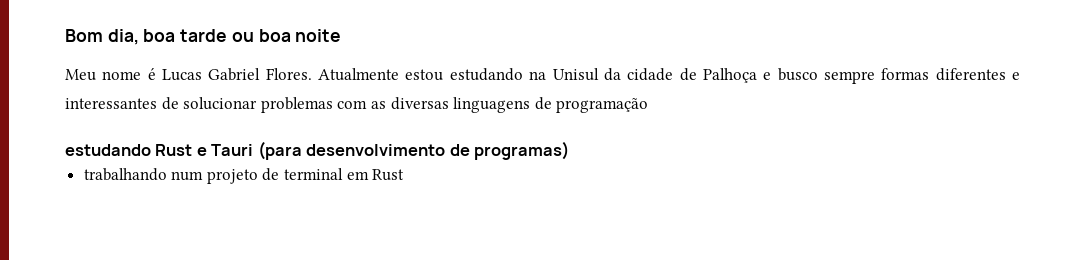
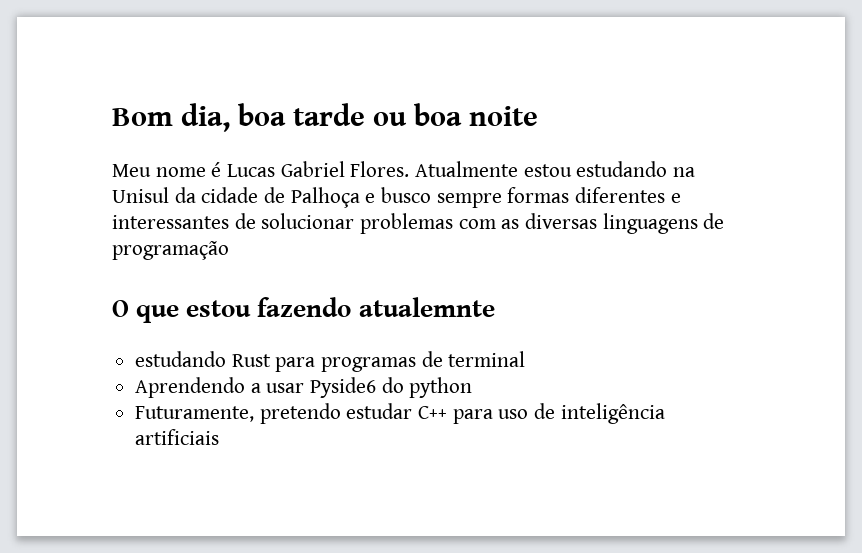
[65,141,570,160] [83,168,405,184] estudando Rust e Tauri (para desenvolvimento de programas) // trabalhando num projeto de terminal em Rust -> [112,297,495,323] [135,351,526,372] [135,377,473,398] [135,403,665,424] [135,429,220,445] O que estou fazendo atualemnte // estudando Rust para programas de terminal // Aprendendo a usar Pyside6 do python // Futuramente, pretendo estudar C++ para uso de inteligência artificiais

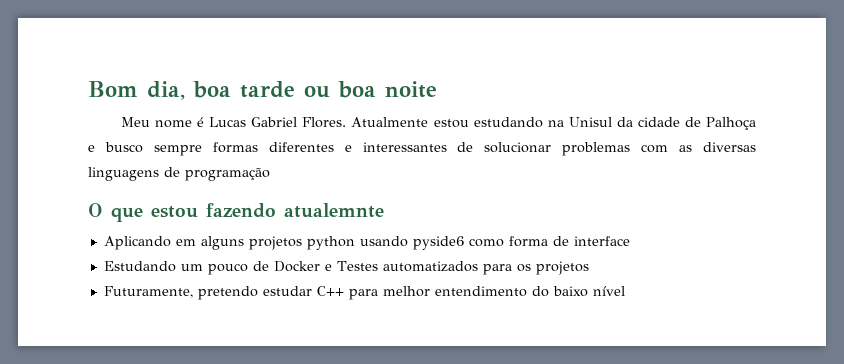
[135,351,526,372] [135,377,473,398] estudando Rust para programas de terminal // Aprendendo a usar Pyside6 do python -> [103,236,630,250] [103,261,589,275] Aplicando em alguns projetos python usando pyside6 como forma de interface // Estudando um pouco de Docker e Testes automatizados para os projetos
[498,403,665,424] [135,429,220,445] uso de inteligência artificiais -> [382,286,625,297] melhor entendimento do baixo nível

